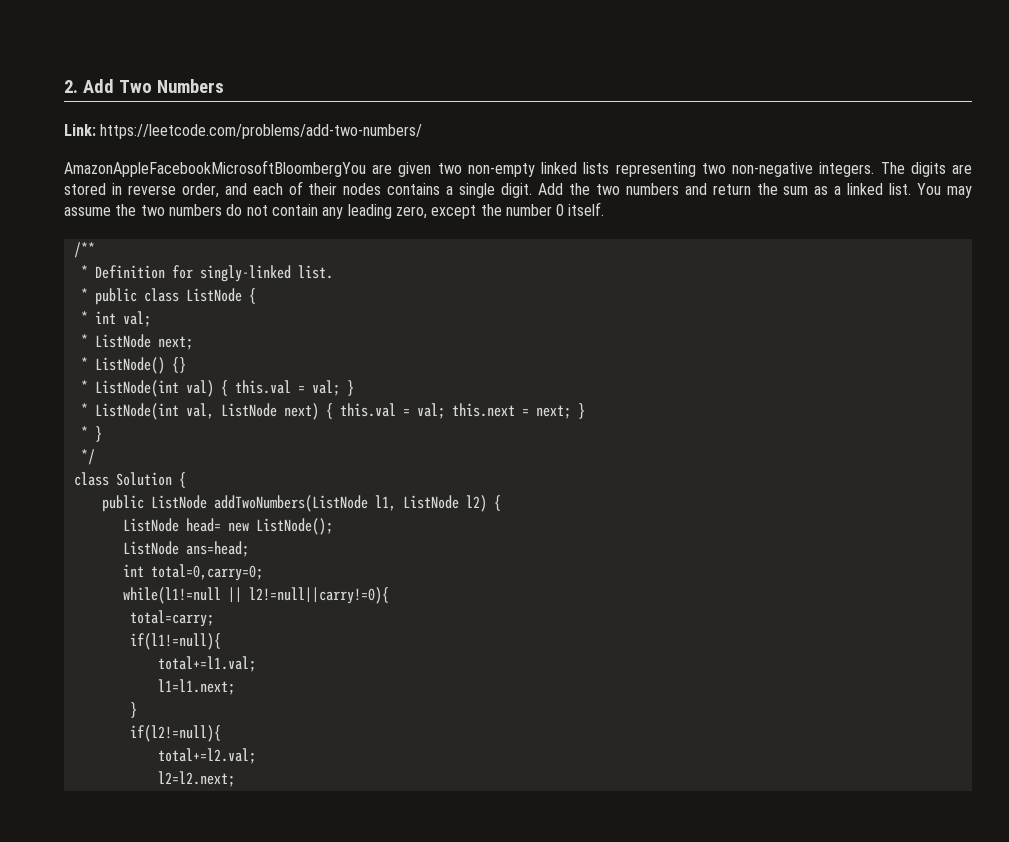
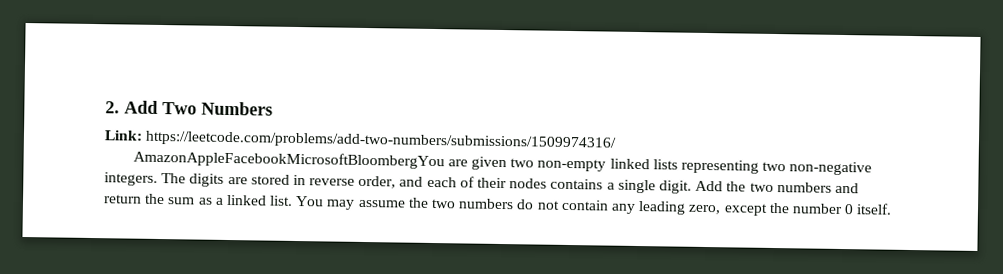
[100,124,423,139] https://leetcode.com/problems/add-two-numbers/ -> [145,130,618,151] https://leetcode.com/problems/add-two-numbers/submissions/1509974316/
[73,242,95,258] [80,265,333,282] [80,288,256,305] [80,311,151,327] [80,334,193,350] [80,357,186,374] [80,380,354,397] [80,403,585,420] [80,426,102,442] [80,449,95,465] [73,472,186,488] [101,495,501,512] [122,518,333,535] [122,541,249,557] [122,564,263,581] [122,587,389,604] [129,610,214,627] [129,633,221,650] [157,656,256,672] [157,679,235,695] [129,702,137,718] [129,725,221,742] [157,748,256,764] [157,771,235,787] // /** // * Definition for singly-linked list. // * public class ListNode { // * int val; // * ListNode next; // * ListNode() {} // * ListNode(int val) { this.val = val; } // * ListNode(int val, ListNode next) { this.val = val; this.next = next; } // * } // */ // class Solution { // public ListNode addTwoNumbers(ListNode l1, ListNode l2) { // ListNode head= new ListNode(); // ListNode ans=head; // int total=0,carry=0; // while(l1!=null || l2!=null||carry!=0){ // total=carry; // if(l1!=null){ // total+=l1.val; // l1=l1.next; // } // if(l2!=null){ // total+=l2.val; // l2=l2.next; -> (893, 209) none

